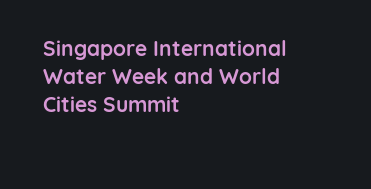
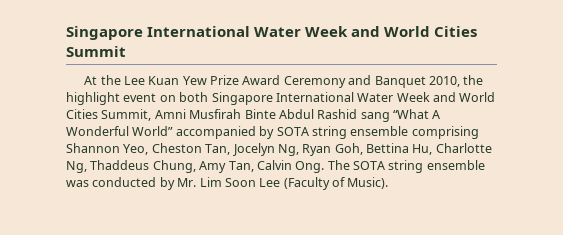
(180, 104) none -> [84,75,484,88] [66,92,496,105] [66,109,441,122] [66,126,479,139] [66,143,492,156] [66,160,485,173] [66,177,389,190] // At the Lee Kuan Yew Prize Award Ceremony and Banquet 2010, the highlight event on both Singapore International Water Week and World Cities Summit, Amni Musfirah Binte Abdul Rashid sang “What A Wonderful World” accompanied by SOTA string ensemble comprising Shannon Yeo, Cheston Tan, Jocelyn Ng, Ryan Goh, Bettina Hu, Charlotte Ng, Thaddeus Chung, Amy Tan, Calvin Ong. The SOTA string ensemble was conducted by Mr. Lim Soon Lee (Faculty of Music).

